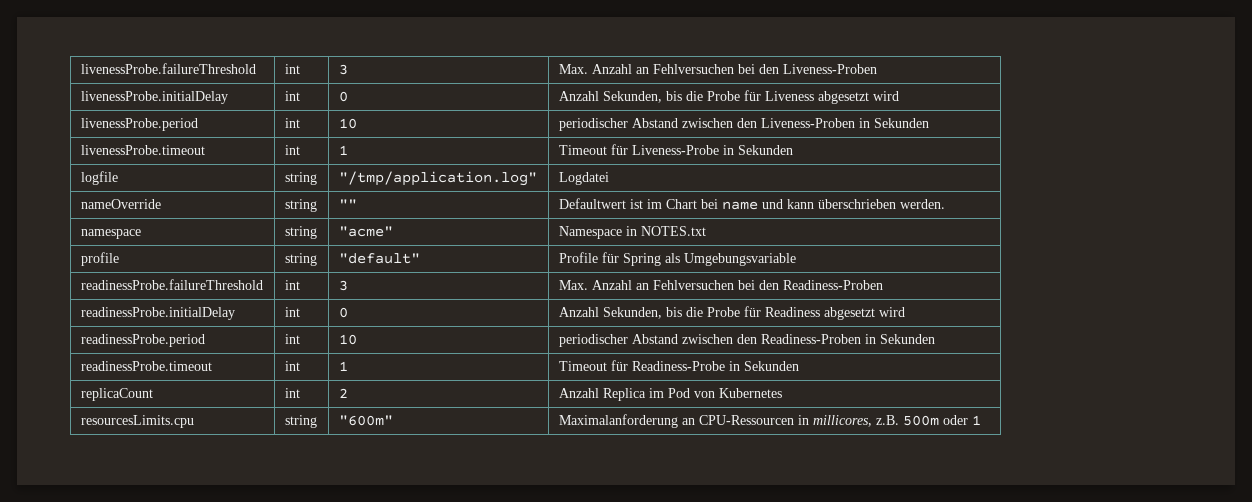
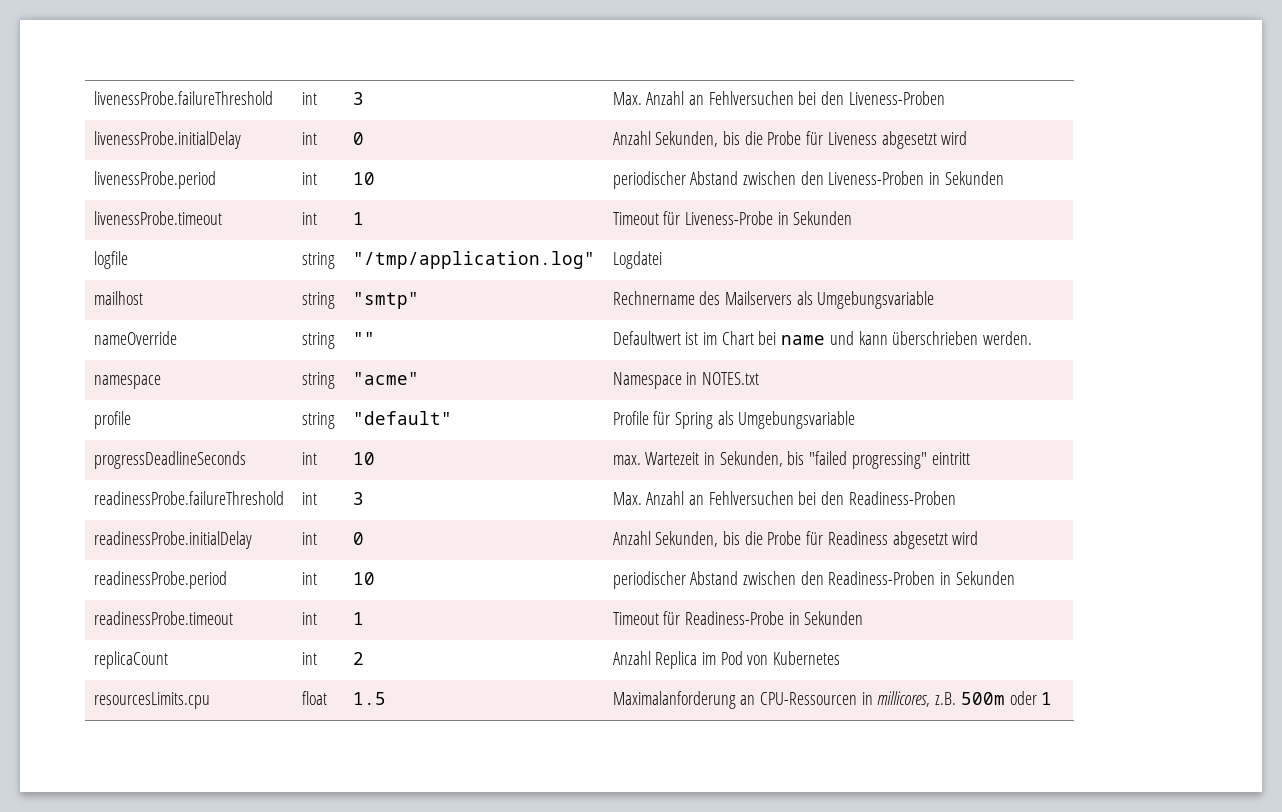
(609, 178) none -> [93,291,143,305] [301,292,335,309] [352,292,419,309] [612,291,935,309] // mailhost | string | "smtp" | Rechnername des Mailservers als Umgebungsvariable
(796, 259) none -> [93,451,246,469] [301,452,317,465] [352,452,375,465] [612,451,970,469] // progressDeadlineSeconds | int | 10 | max. Wartezeit in Sekunden, bis "failed progressing" eintritt
[284,415,317,428] [338,415,393,426] string | "600m" -> [301,691,327,705] [352,692,386,705] float | 1.5

